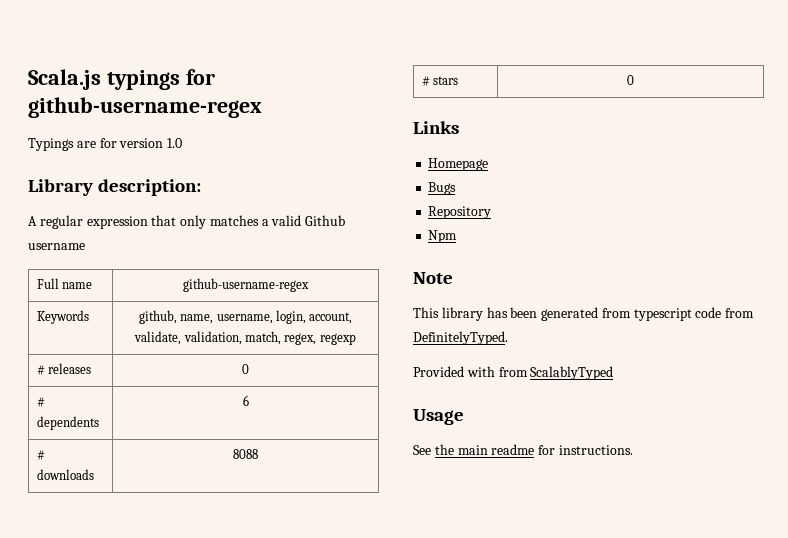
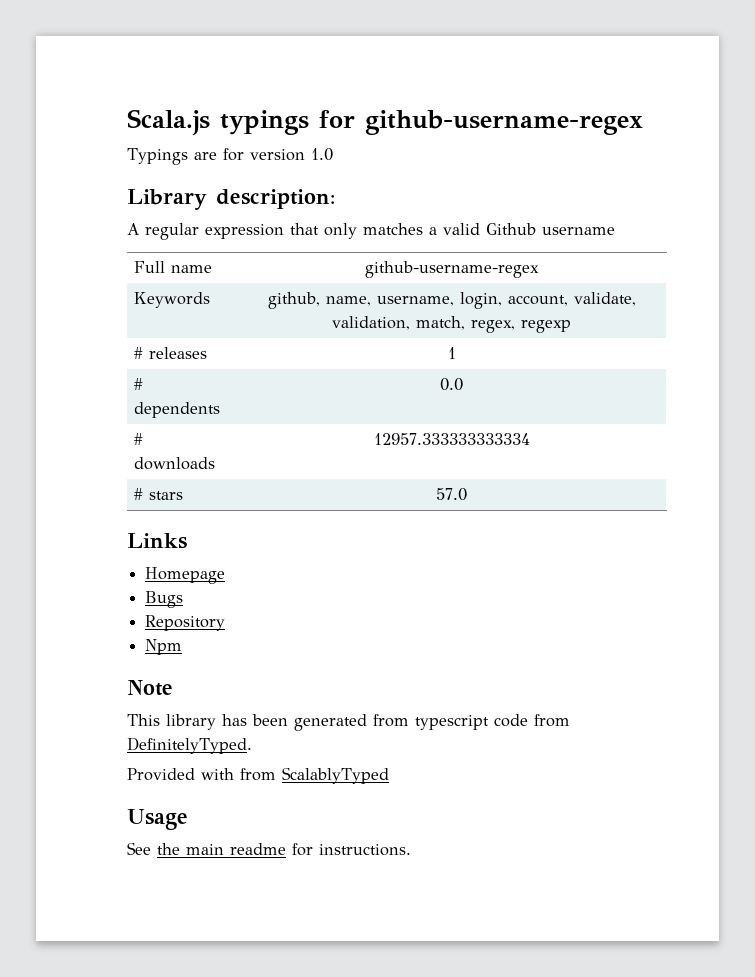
[242,364,249,374] 0 -> [447,347,456,359] 1
[242,395,249,406] 6 -> [440,378,464,391] 0.0
[233,449,258,459] 8088 -> [373,433,530,445] 12957.333333333334
[627,75,634,85] 0 -> [436,488,468,501] 57.0

